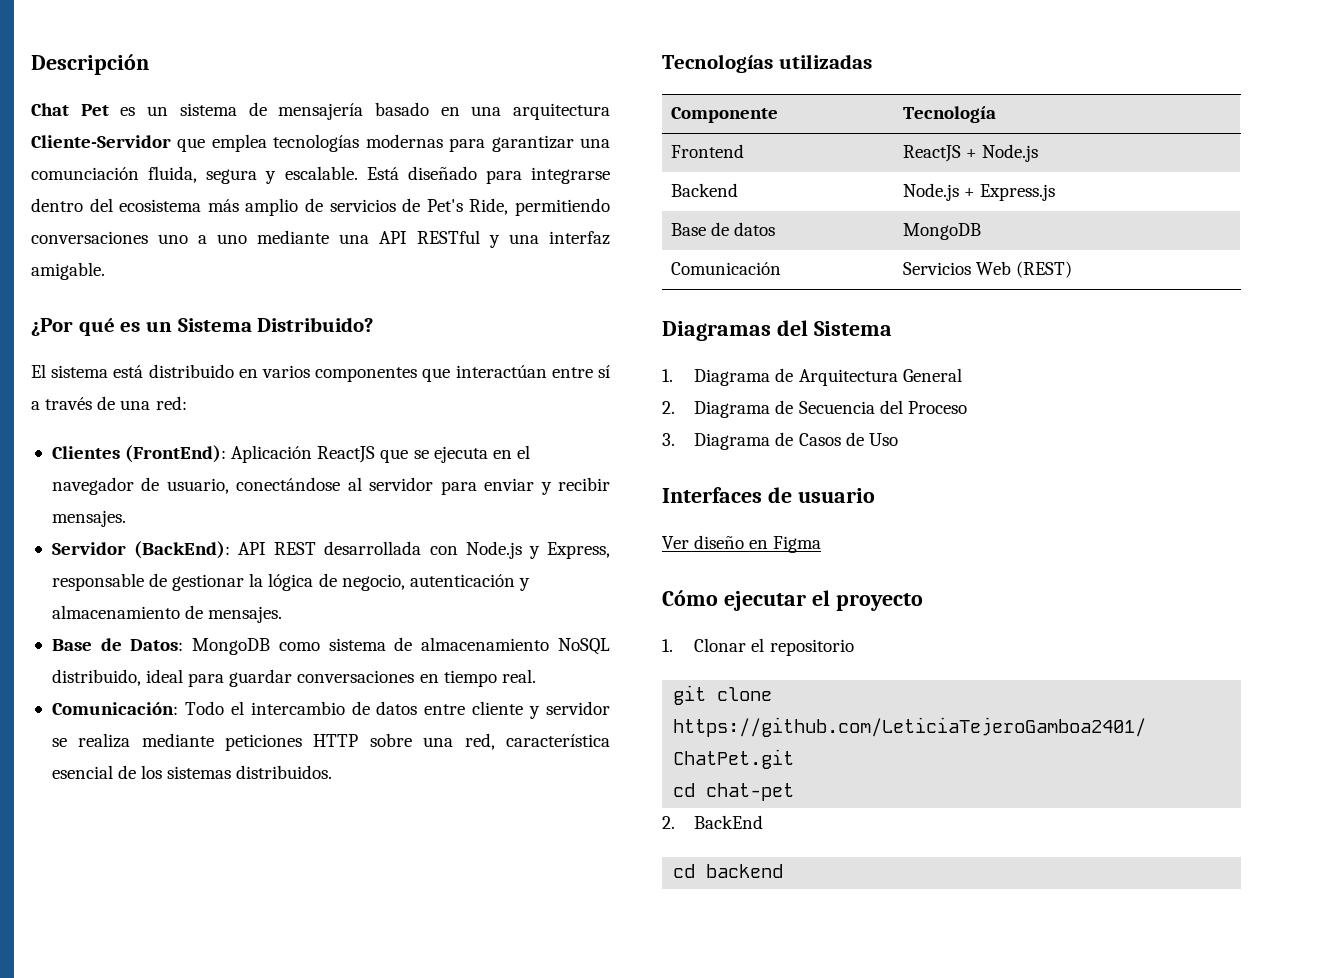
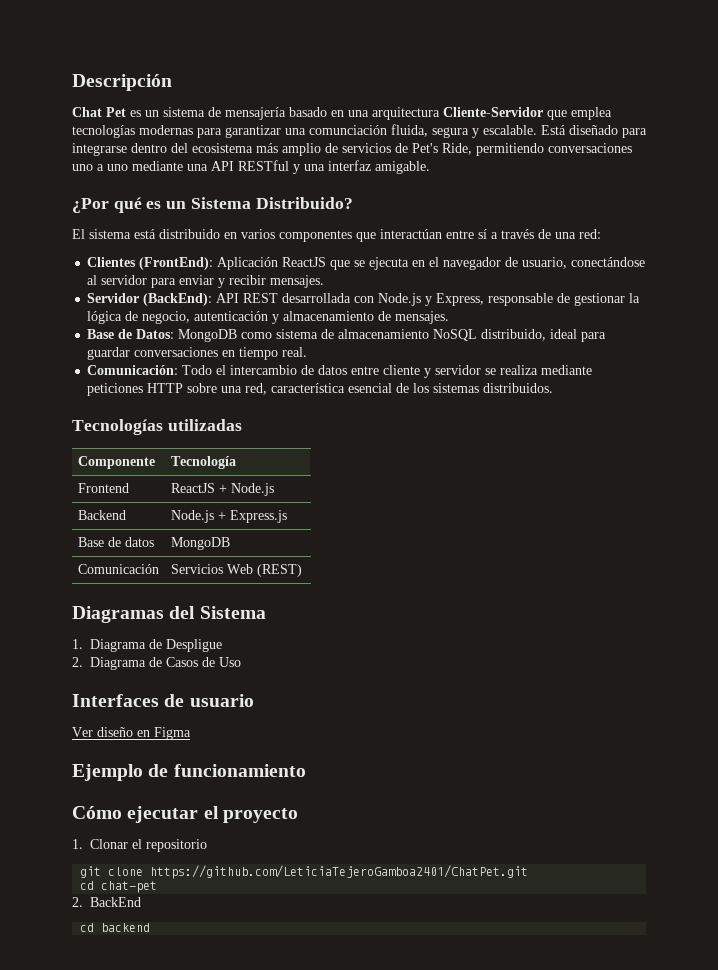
[798,368,962,386] [662,400,967,418] [662,433,675,446] Arquitectura General // 2. Diagrama de Secuencia del Proceso // 3. -> [166,639,222,652] [72,657,83,667] Despligue // 2.
(822, 544) none -> [72,764,306,781] // Ejemplo de funcionamiento

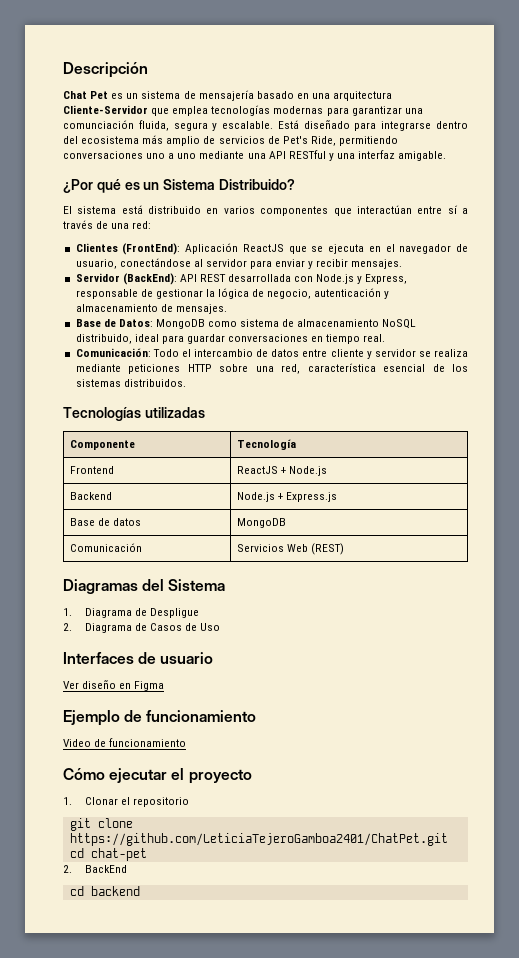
(306, 770) none -> [63,738,187,747] // Video de funcionamiento

